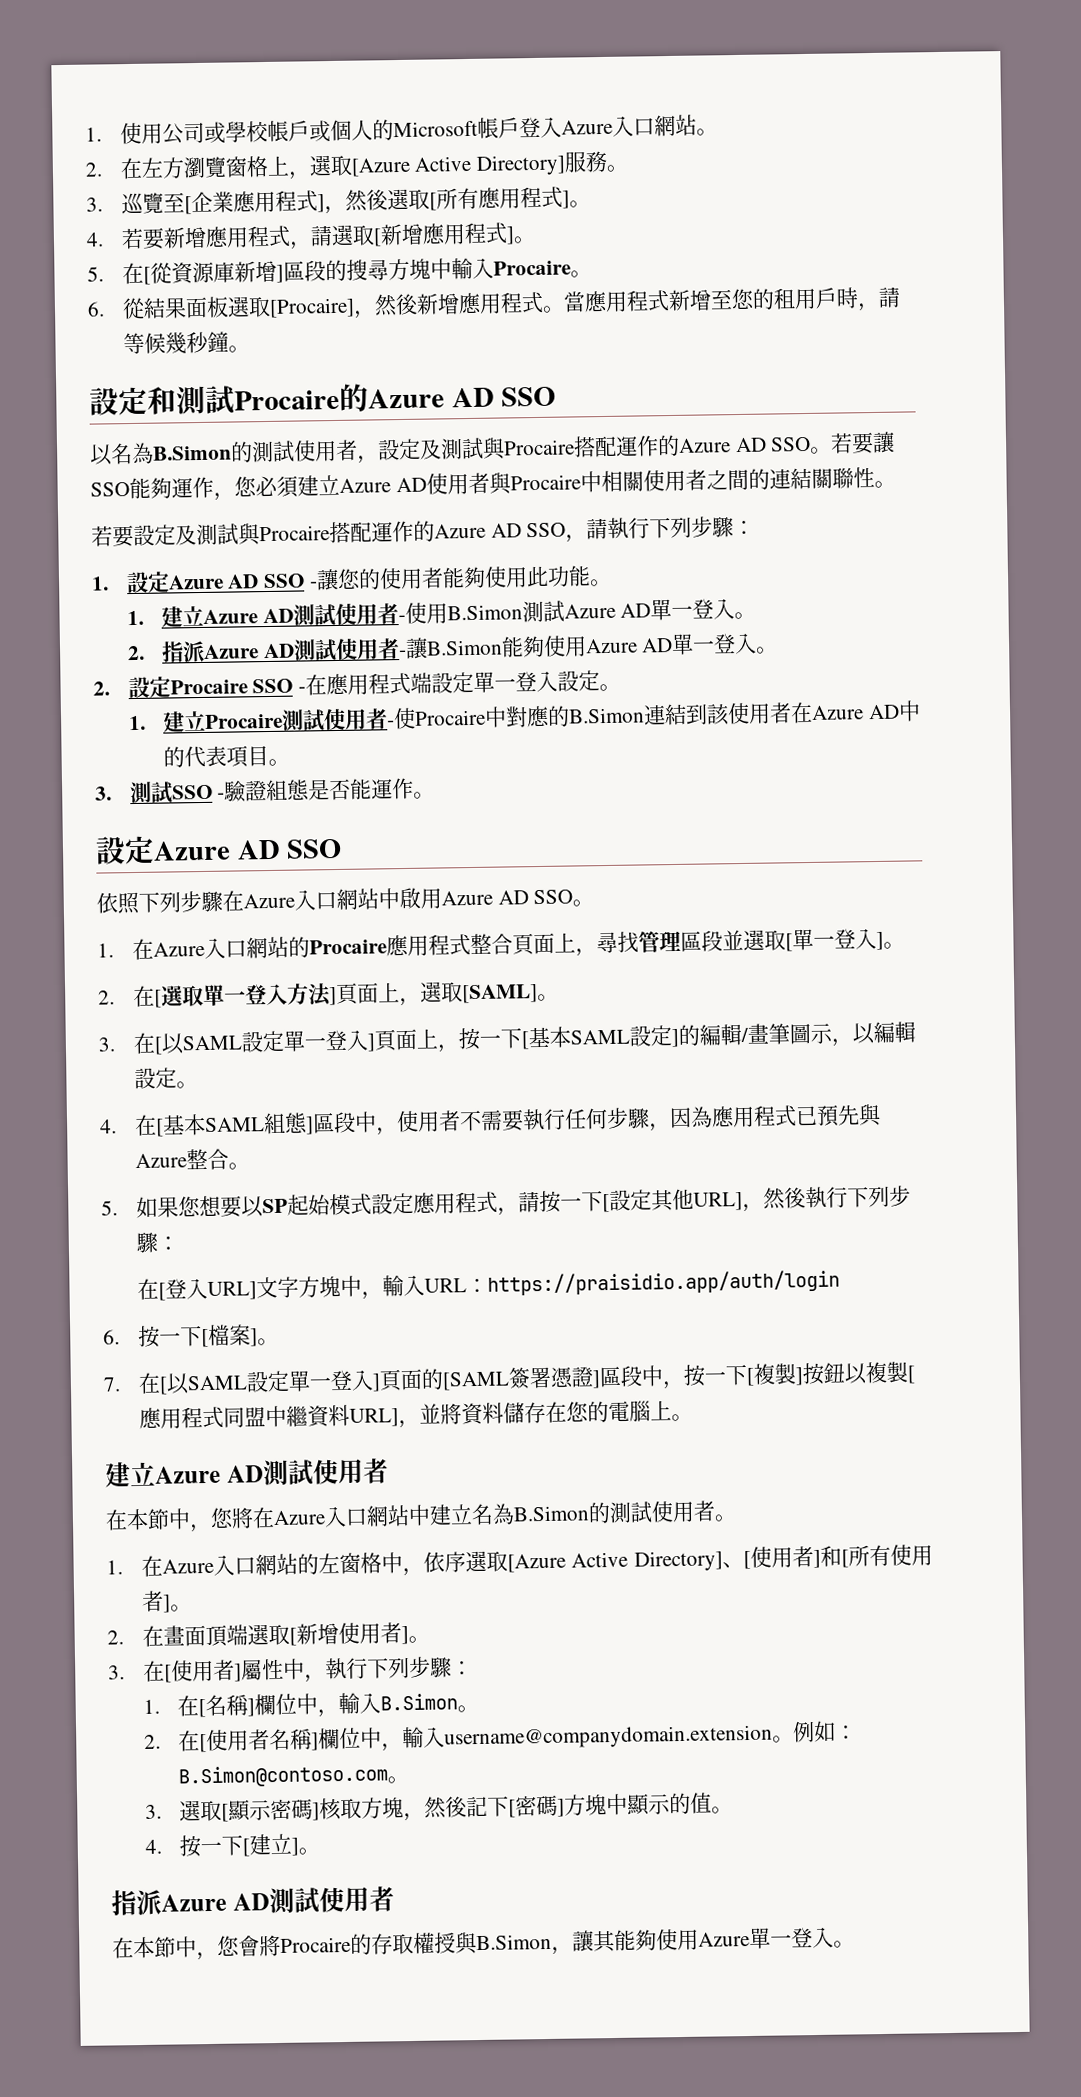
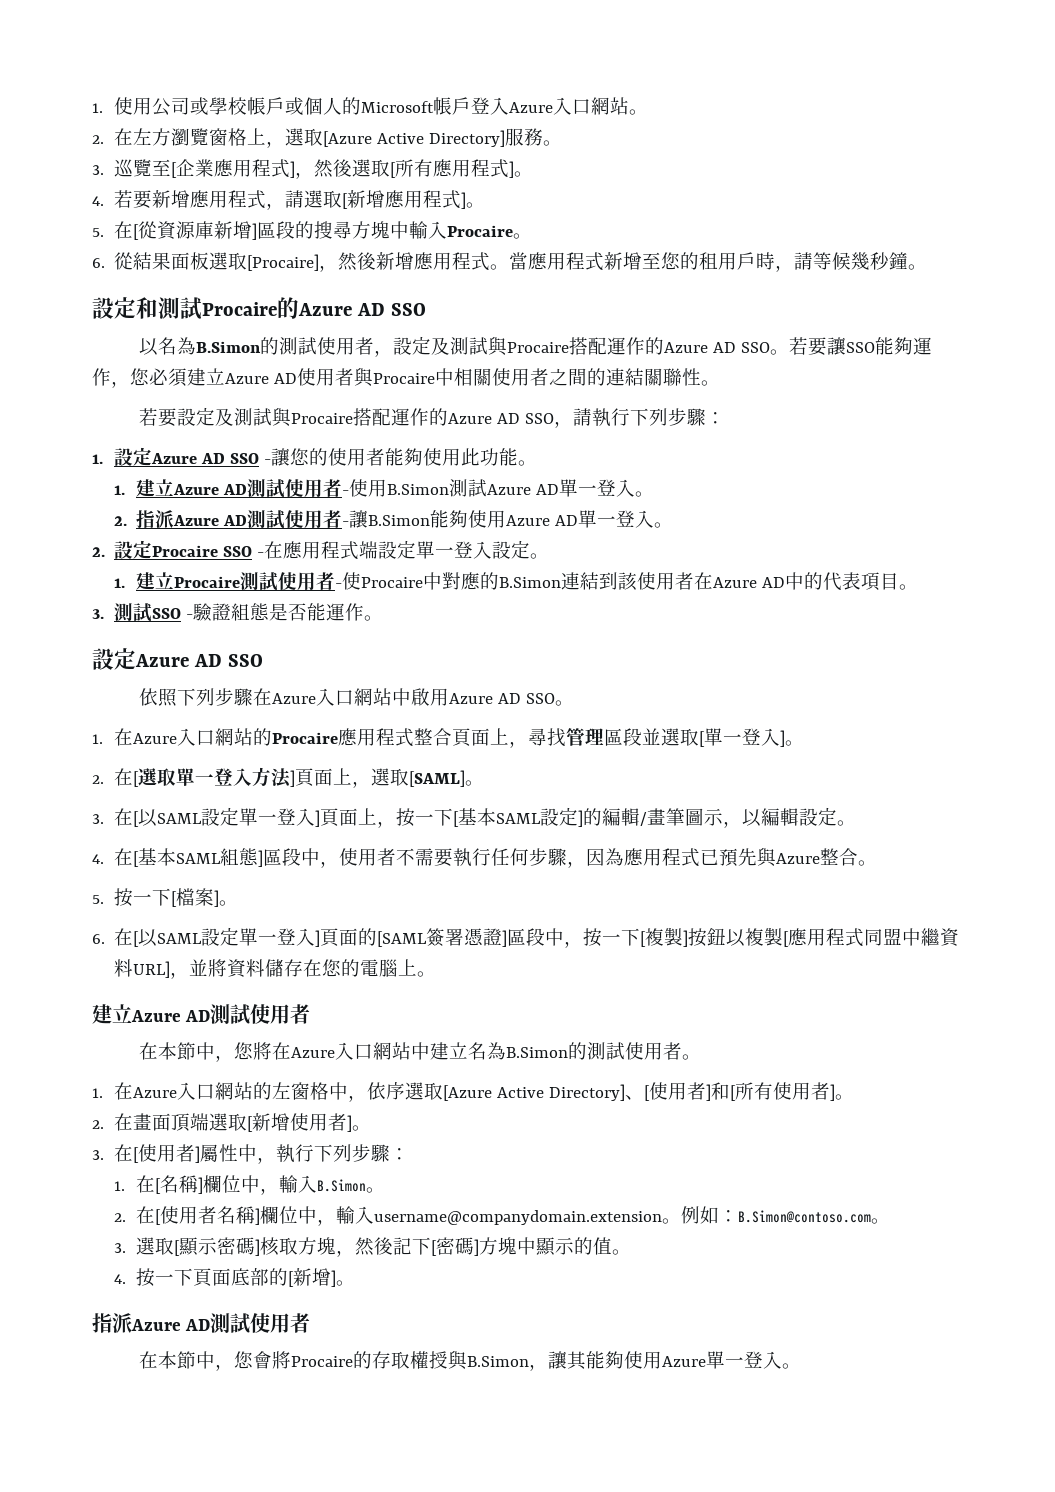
[135,1185,911,1219] [134,1231,179,1254] [136,1269,840,1301] [103,1329,120,1345] 如果您想要以SP起始模式設定應用程式，請按一下[設定其他URL]，然後執行下列步驟： // 在[登入URL]文字方塊中，輸入URL：https://praisidio.app/auth/login // 6. -> (104, 899) none
[103,1377,121,1392] 7. -> [92,934,105,944] 6.
[242,1833,293,1857] [建立 -> [192,1268,331,1287] 頁面底部的[新增

